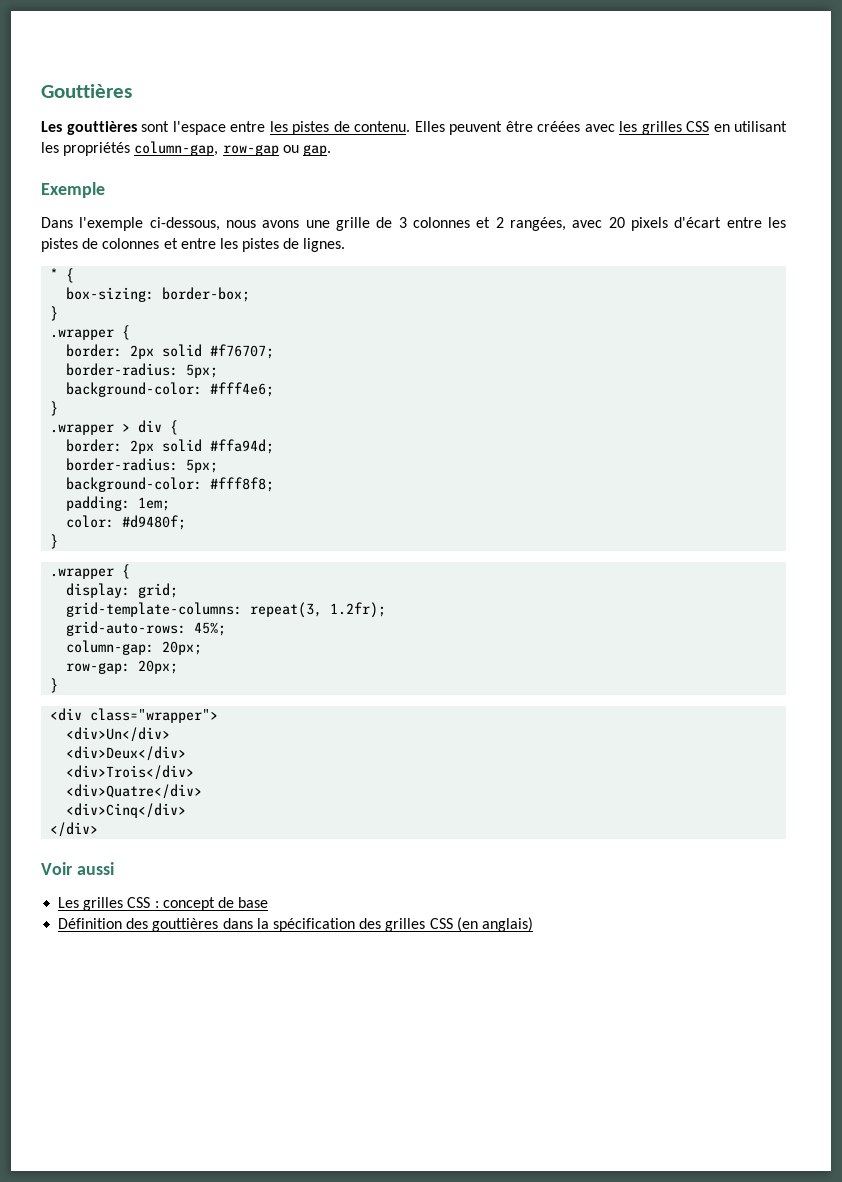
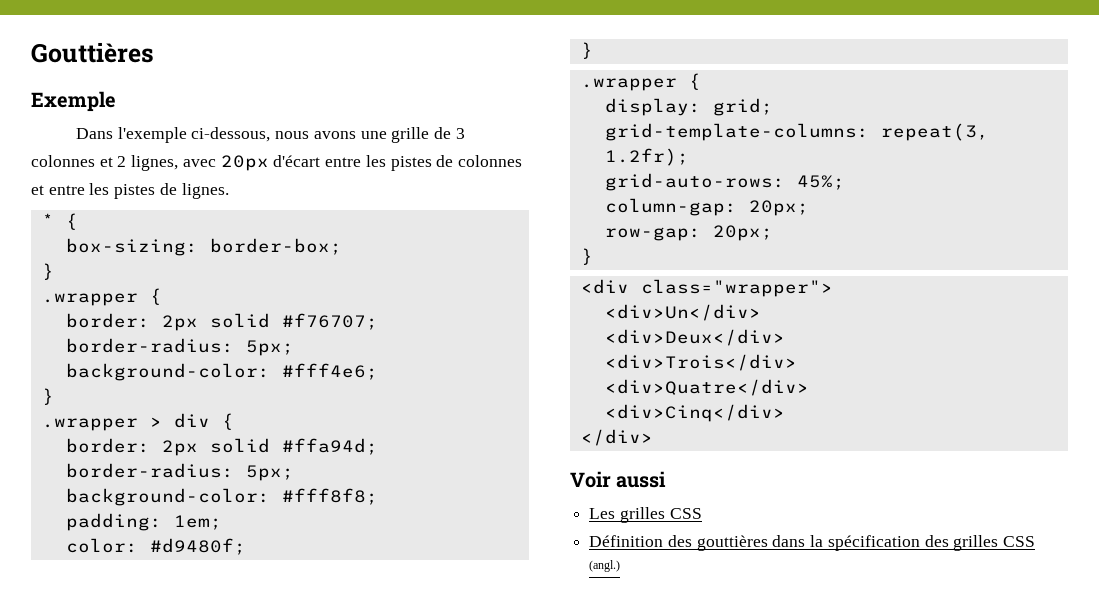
[41,121,787,135] [41,141,331,156] // Les gouttières sont l'espace entre les pistes de contenu. Elles peuvent être créées avec les grilles CSS en utilisant les propriétés column-gap, row-gap ou gap. -> (154, 52) none
[509,217,668,231] rangées, avec 20 pixels -> [131,155,269,171] lignes, avec 20px
[154,897,269,911] : concept de base -> (702, 513) none
[456,917,533,932] (en anglais) -> [589,560,621,572] (angl.)

